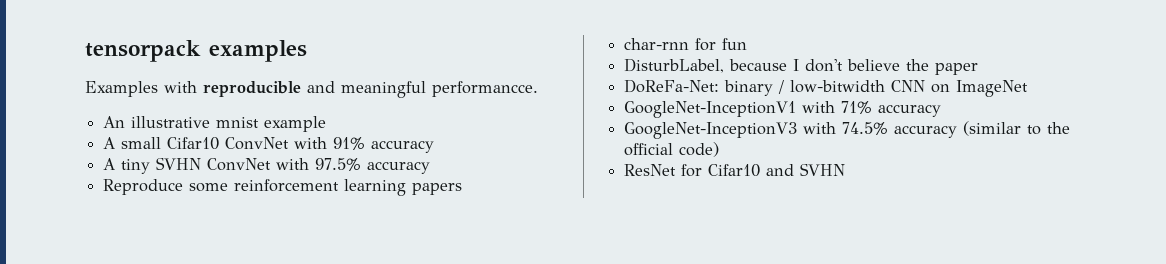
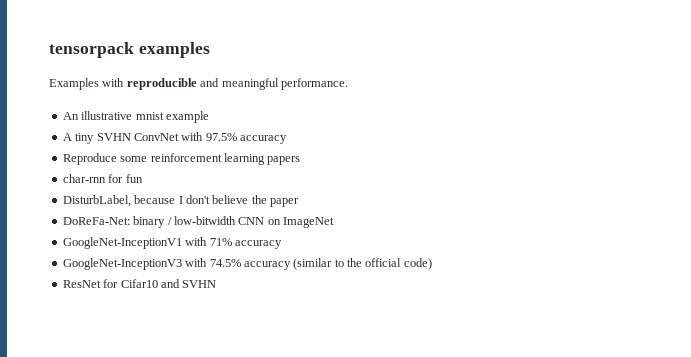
[432,81,538,97] performancce. -> [280,78,348,90] performance.
[103,137,435,153] // A small Cifar10 ConvNet with 91% accuracy -> (209, 117) none

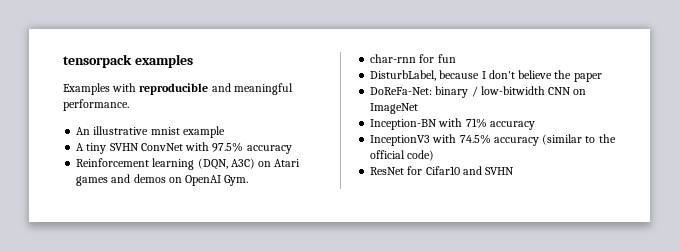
[62,153,301,165] Reproduce some reinforcement learning papers -> [76,158,301,170] [76,174,249,186] Reinforcement learning (DQN, A3C) on Atari games and demos on OpenAI Gym.
[62,237,182,249] GoogleNet-InceptionV1 -> [370,119,438,130] Inception-BN
[62,258,182,270] GoogleNet-InceptionV3 -> [370,135,431,146] InceptionV3

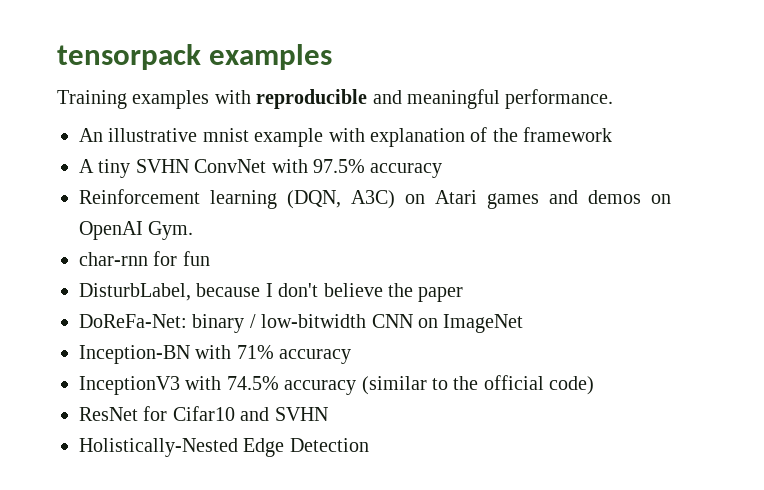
[63,83,110,95] Examples -> [57,90,210,109] Training examples
(225, 132) none -> [328,127,613,147] with explanation of the framework
(515, 171) none -> [79,438,369,457] // Holistically-Nested Edge Detection

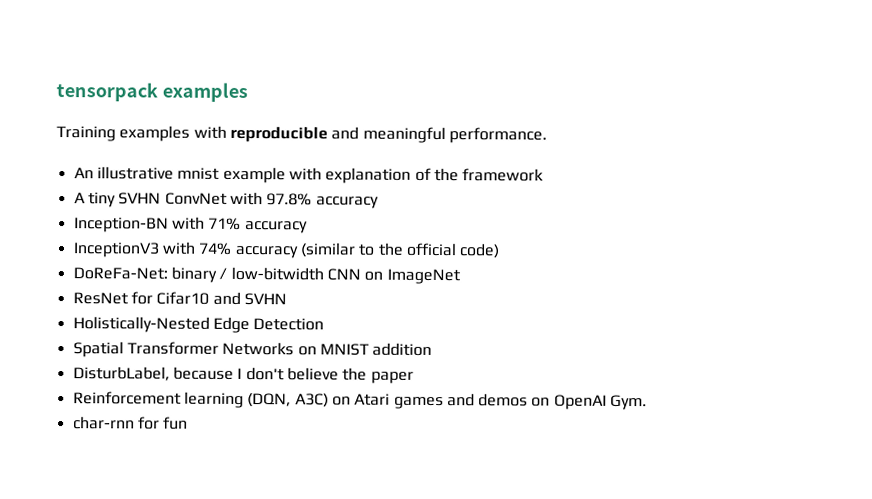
[313,159,443,178] 97.5% accuracy -> [266,193,379,209] [73,216,308,234] [72,241,501,259] [72,266,461,285] [72,291,287,306] [72,316,325,334] [72,341,433,358] [72,366,414,384] 97.8% accuracy // Inception-BN with 71% accuracy // InceptionV3 with 74% accuracy (similar to the official code) // DoReFa-Net: binary / low-bitwidth CNN on ImageNet // ResNet for Cifar10 and SVHN // Holistically-Nested Edge Detection // Spatial Transformer Networks on MNIST addition // DisturbLabel, because I don't believe the paper
[79,283,464,302] [79,314,524,333] [79,345,352,364] [79,375,595,395] [79,406,328,421] [79,438,369,457] // DisturbLabel, because I don't believe the paper // DoReFa-Net: binary / low-bitwidth CNN on ImageNet // Inception-BN with 71% accuracy // InceptionV3 with 74.5% accuracy (similar to the official code) // ResNet for Cifar10 and SVHN // Holistically-Nested Edge Detection -> (189, 423) none

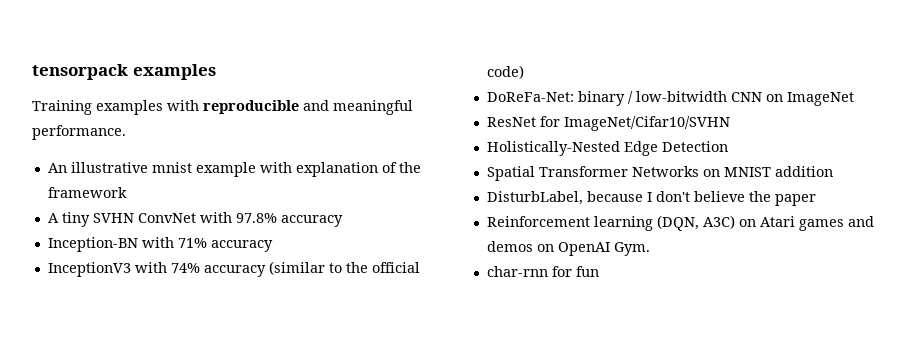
[156,291,287,306] Cifar10 and SVHN -> [563,116,730,131] ImageNet/Cifar10/SVHN

